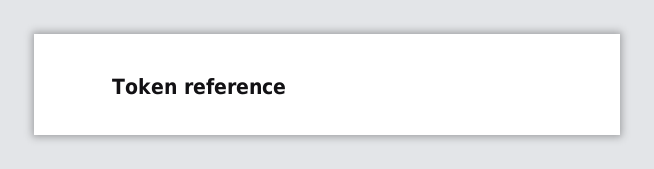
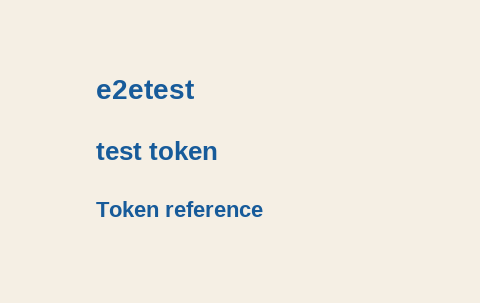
(112, 86) none -> [96,80,194,99] [96,141,219,160] e2etest // test token //

